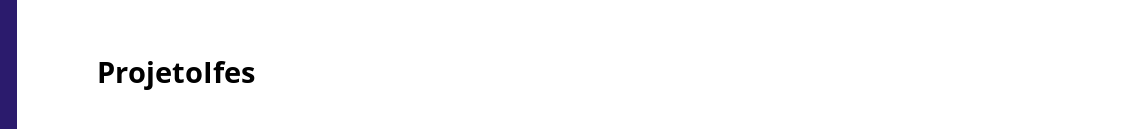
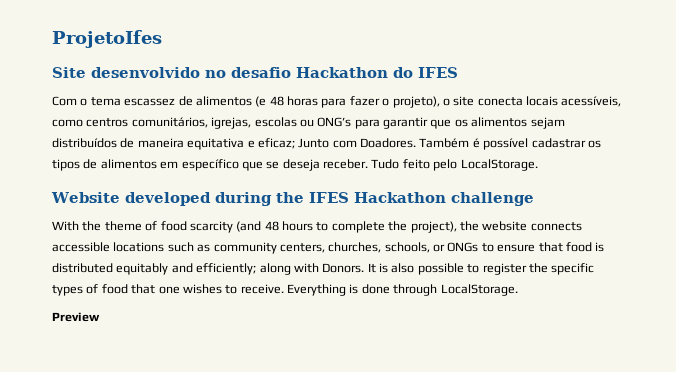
(255, 75) none -> [52,67,458,78] [52,96,622,108] [52,117,565,129] [52,138,601,150] [52,159,538,171] [51,192,534,206] [52,221,582,233] [52,242,605,254] [52,263,595,275] [52,284,518,296] [52,312,100,322] // Site desenvolvido no desafio Hackathon do IFES // Com o tema escassez de alimentos (e 48 horas para fazer o projeto), o site conecta locais acessíveis, como centros comunitários, igrejas, escolas ou ONG’s para garantir que os alimentos sejam distribuídos de maneira equitativa e eficaz; Junto com Doadores. Também é possível cadastrar os tipos de alimentos em específico que se deseja receber. Tudo feito pelo LocalStorage. // Website developed during the IFES Hackathon challenge // With the theme of food scarcity (and 48 hours to complete the project), the website connects accessible locations such as community centers, churches, schools, or ONGs to ensure that food is distributed equitably and efficiently; along with Donors. It is also possible to register the specific types of food that one wishes to receive. Everything is done through LocalStorage. // Preview

